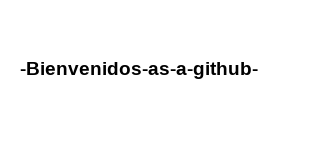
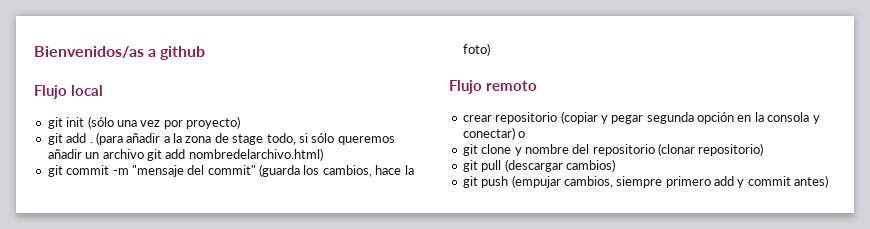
[20,62,258,79] -Bienvenidos-as-a-github- -> [34,46,206,60] [34,85,103,99] [47,116,240,129] [47,132,395,145] [47,148,323,161] [47,164,414,177] [462,43,490,56] [449,80,537,94] [462,111,820,124] [462,127,526,140] [462,143,764,156] [462,159,615,172] [462,175,829,188] Bienvenidos/as a github // Flujo local // git init (sólo una vez por proyecto) // git add . (para añadir a la zona de stage todo, si sólo queremos añadir un archivo git add nombredelarchivo.html) // git commit -m "mensaje del commit" (guarda los cambios, hace la foto) // Flujo remoto // crear repositorio (copiar y pegar segunda opción en la consola y conectar) o // git clone y nombre del repositorio (clonar repositorio) // git pull (descargar cambios) // git push (empujar cambios, siempre primero add y commit antes)

